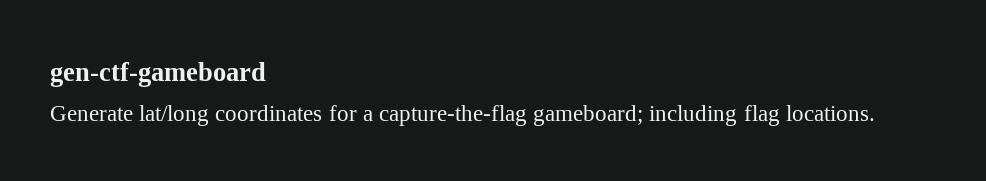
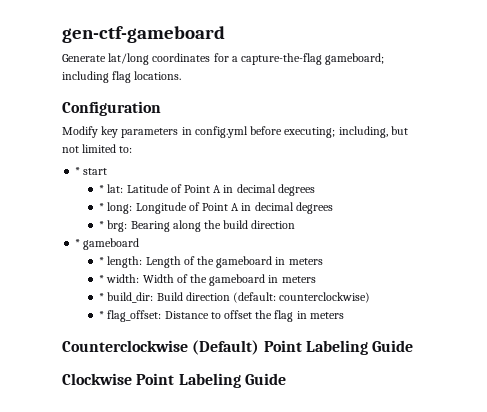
(875, 113) none -> [62,101,161,116] [62,126,408,138] [62,144,133,153] [75,167,108,175] [99,184,315,196] [99,202,333,214] [99,220,296,232] [75,238,140,250] [99,256,323,268] [99,274,316,286] [99,292,371,303] [99,310,344,322] [62,340,414,355] [62,373,286,388] // Configuration // Modify key parameters in config.yml before executing; including, but not limited to: // * start // * lat: Latitude of Point A in decimal degrees // * long: Longitude of Point A in decimal degrees // * brg: Bearing along the build direction // * gameboard // * length: Length of the gameboard in meters // * width: Width of the gameboard in meters // * build_dir: Build direction (default: counterclockwise) // * flag_offset: Distance to offset the flag in meters // Counterclockwise (Default) Point Labeling Guide // Clockwise Point Labeling Guide

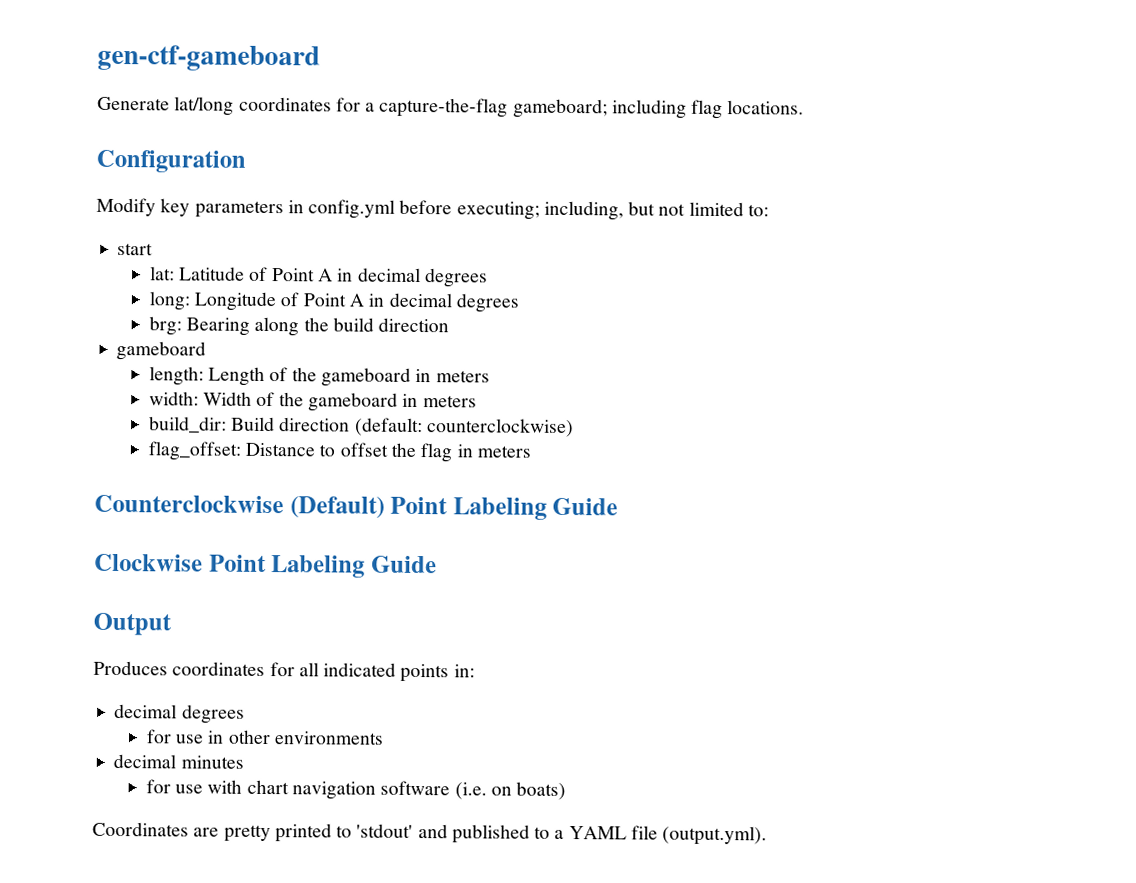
[75,167,81,175] * -> (769, 210) none
[99,185,105,193] * -> (154, 249) none
[99,203,105,211] * -> (488, 278) none
[99,221,105,229] * -> (519, 303) none
[75,239,81,247] * -> (450, 325) none
[99,257,105,265] * -> (207, 351) none
[99,275,105,283] * -> (490, 376) none
[99,293,105,301] * -> (477, 401) none
[99,311,105,319] * -> (574, 428) none
(286, 379) none -> [93,612,172,636] [93,660,475,683] [114,703,245,724] [145,729,384,745] [113,753,244,769] [145,779,567,800] [92,821,768,846] // Output // Produces coordinates for all indicated points in: // decimal degrees // for use in other environments // decimal minutes // for use with chart navigation software (i.e. on boats) // Coordinates are pretty printed to 'stdout' and published to a YAML file (output.yml).

